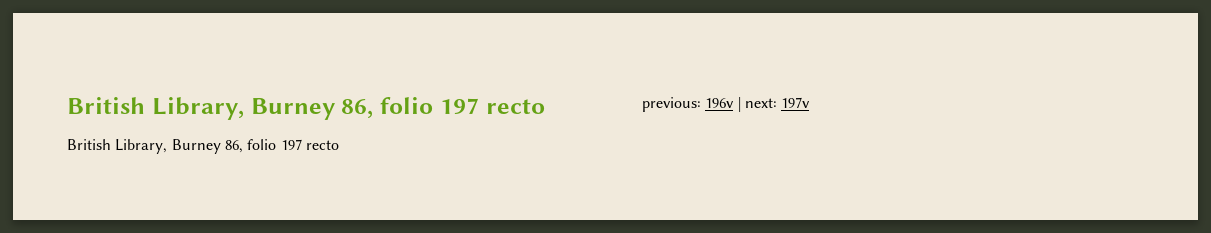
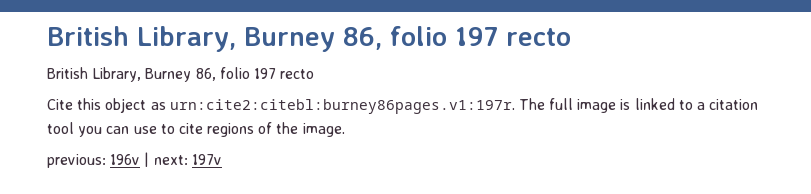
(339, 145) none -> [47,98,759,114] [47,122,345,137] // Cite this object as urn:cite2:citebl:burney86pages.v1:197r. The full image is linked to a citation tool you can use to cite regions of the image.

